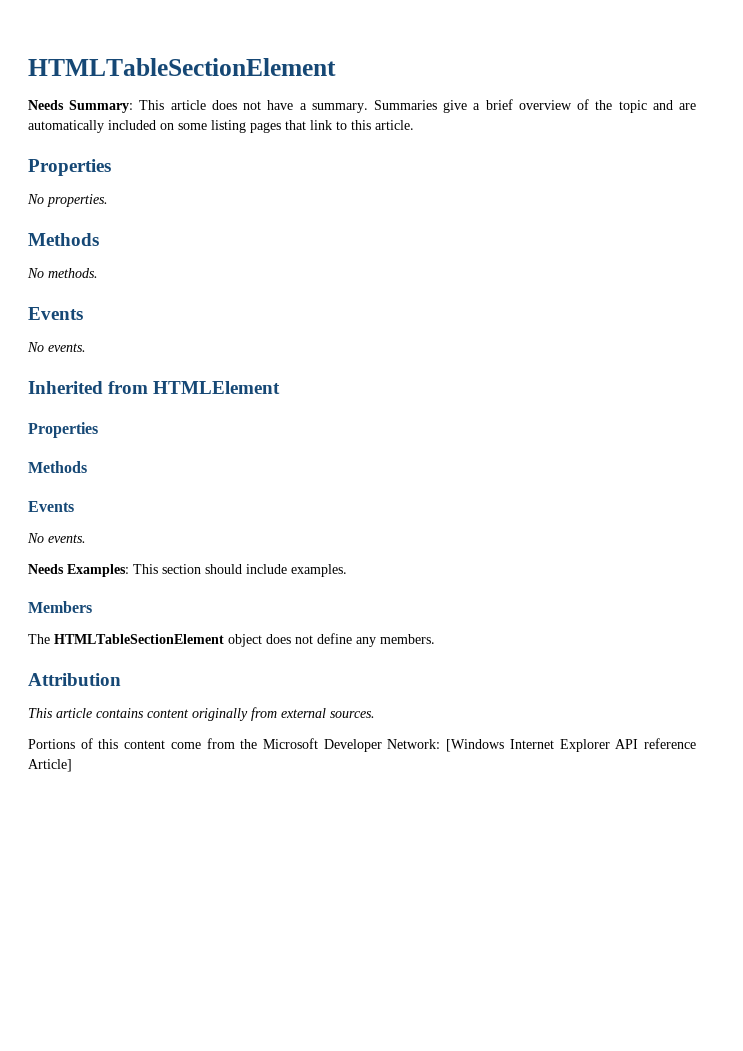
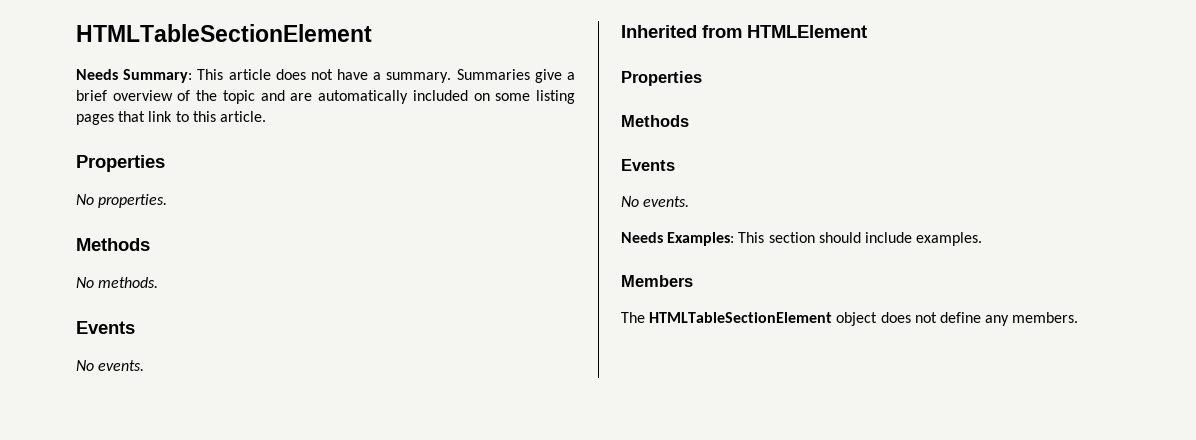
[28,673,121,686] [28,707,375,721] [28,738,696,752] [28,759,72,772] // Attribution // This article contains content originally from external sources. // Portions of this content come from the Microsoft Developer Network: [Windows Internet Explorer API reference Article] -> (1079, 317) none

